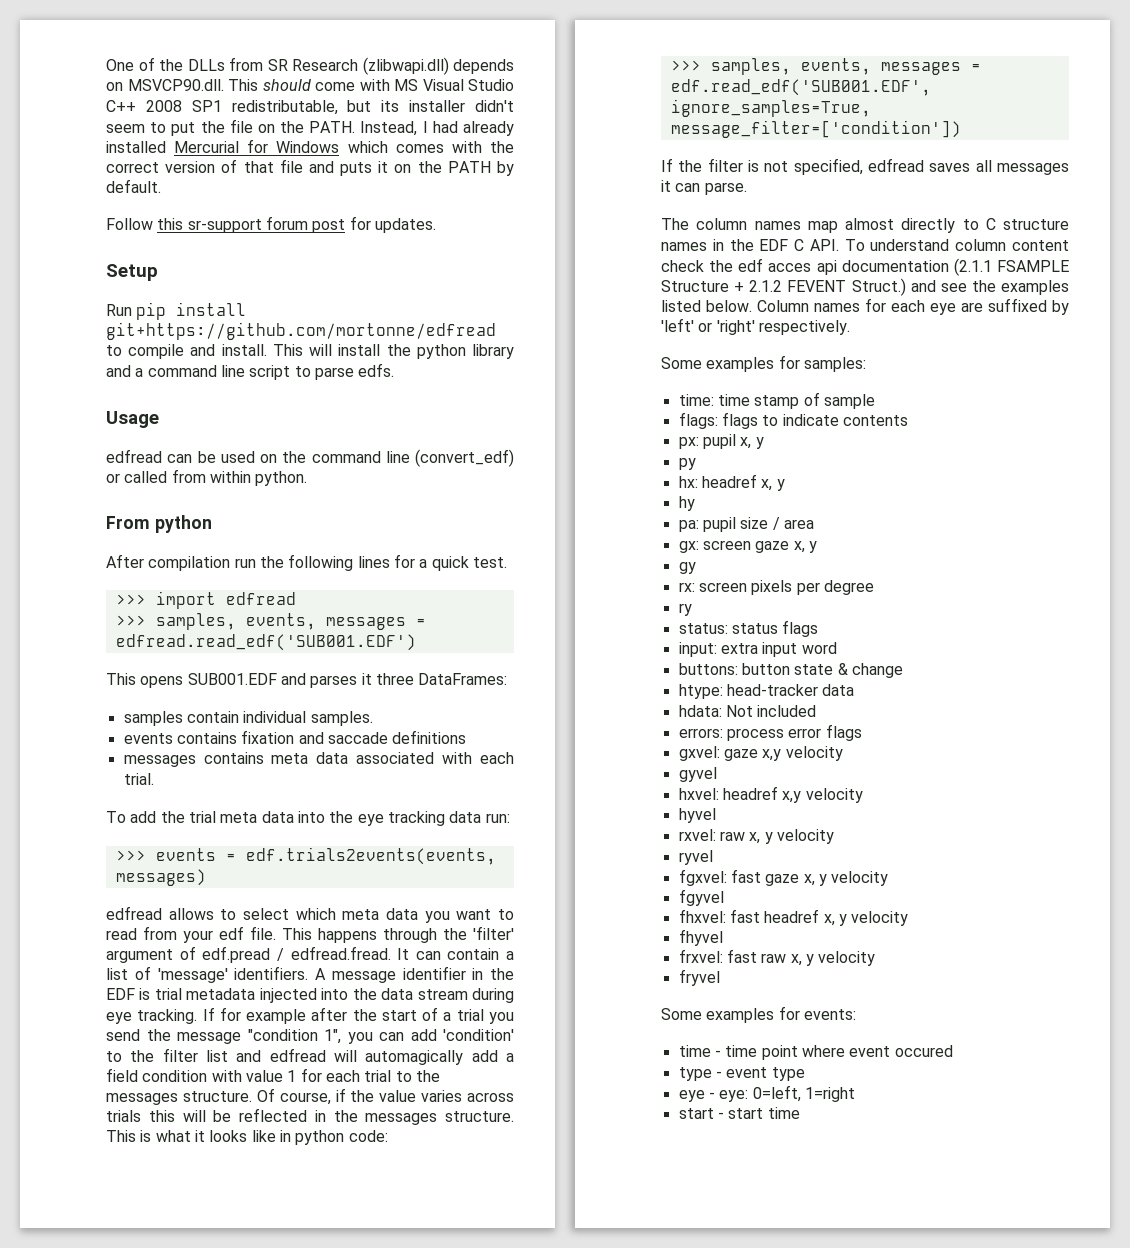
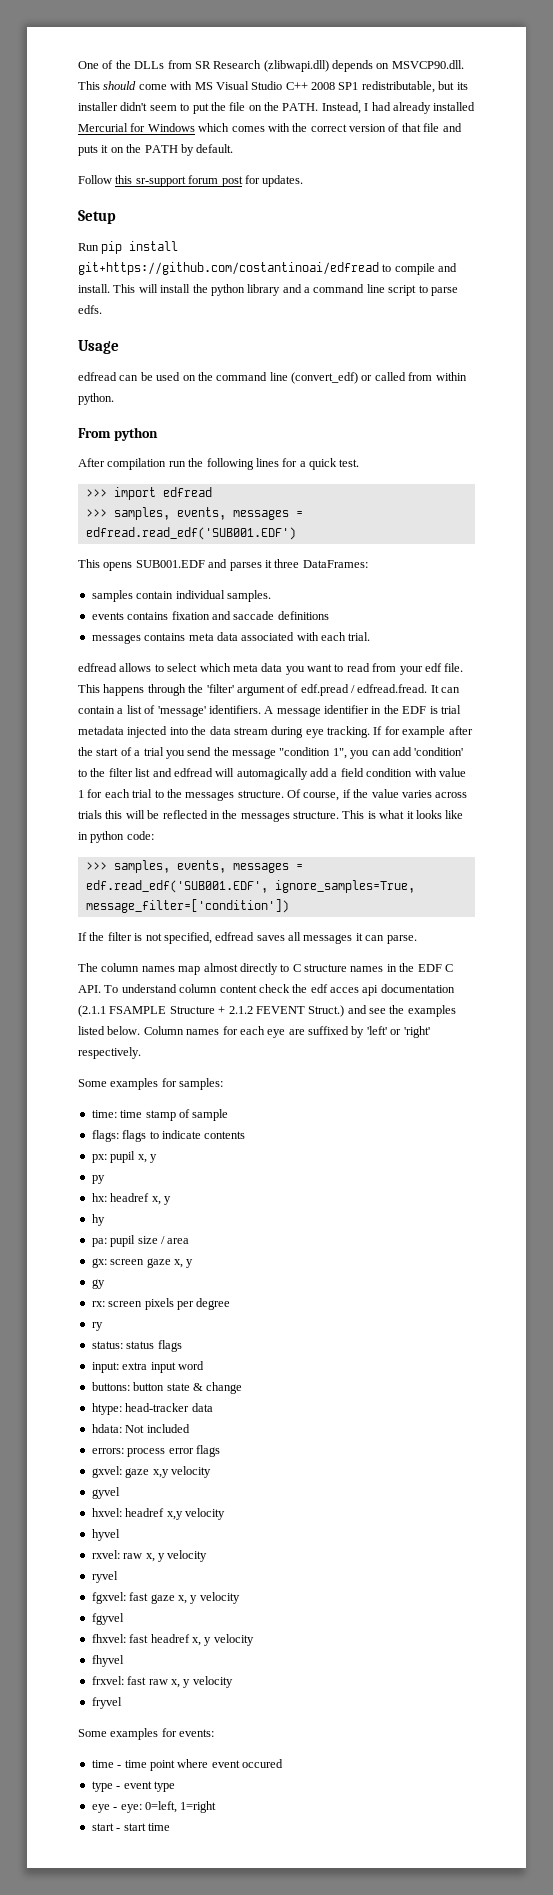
[106,322,496,340] git+https://github.com/mortonne/edfread -> [78,262,379,275] git+https://github.com/costantinoai/edfread
[106,811,510,826] [115,847,496,865] [115,869,206,886] // To add the trial meta data into the eye tracking data run: // >>> events = edf.trials2events(events, messages) -> (371, 636) none

